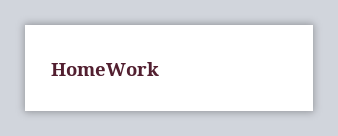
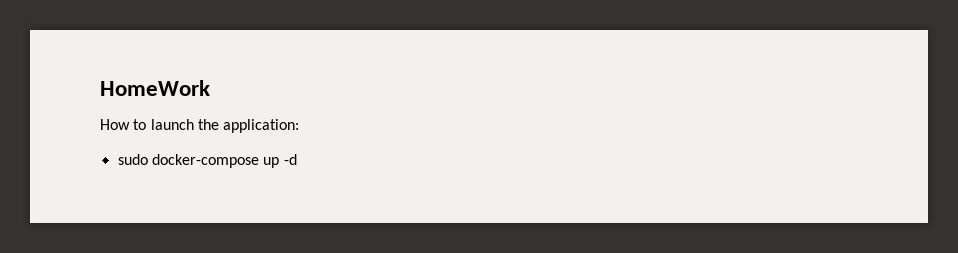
(159, 69) none -> [100,119,300,133] [117,154,297,168] // How to launch the application: // sudo docker-compose up -d

